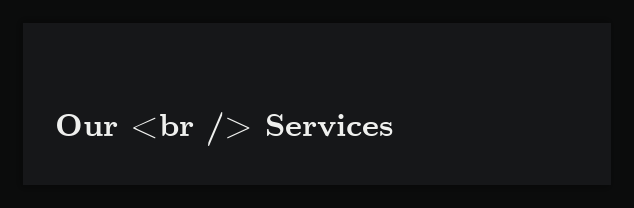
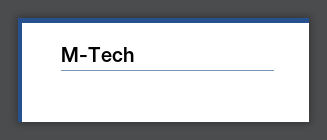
[55,112,394,147] Our <br /> Services -> [61,47,134,62] M-Tech

